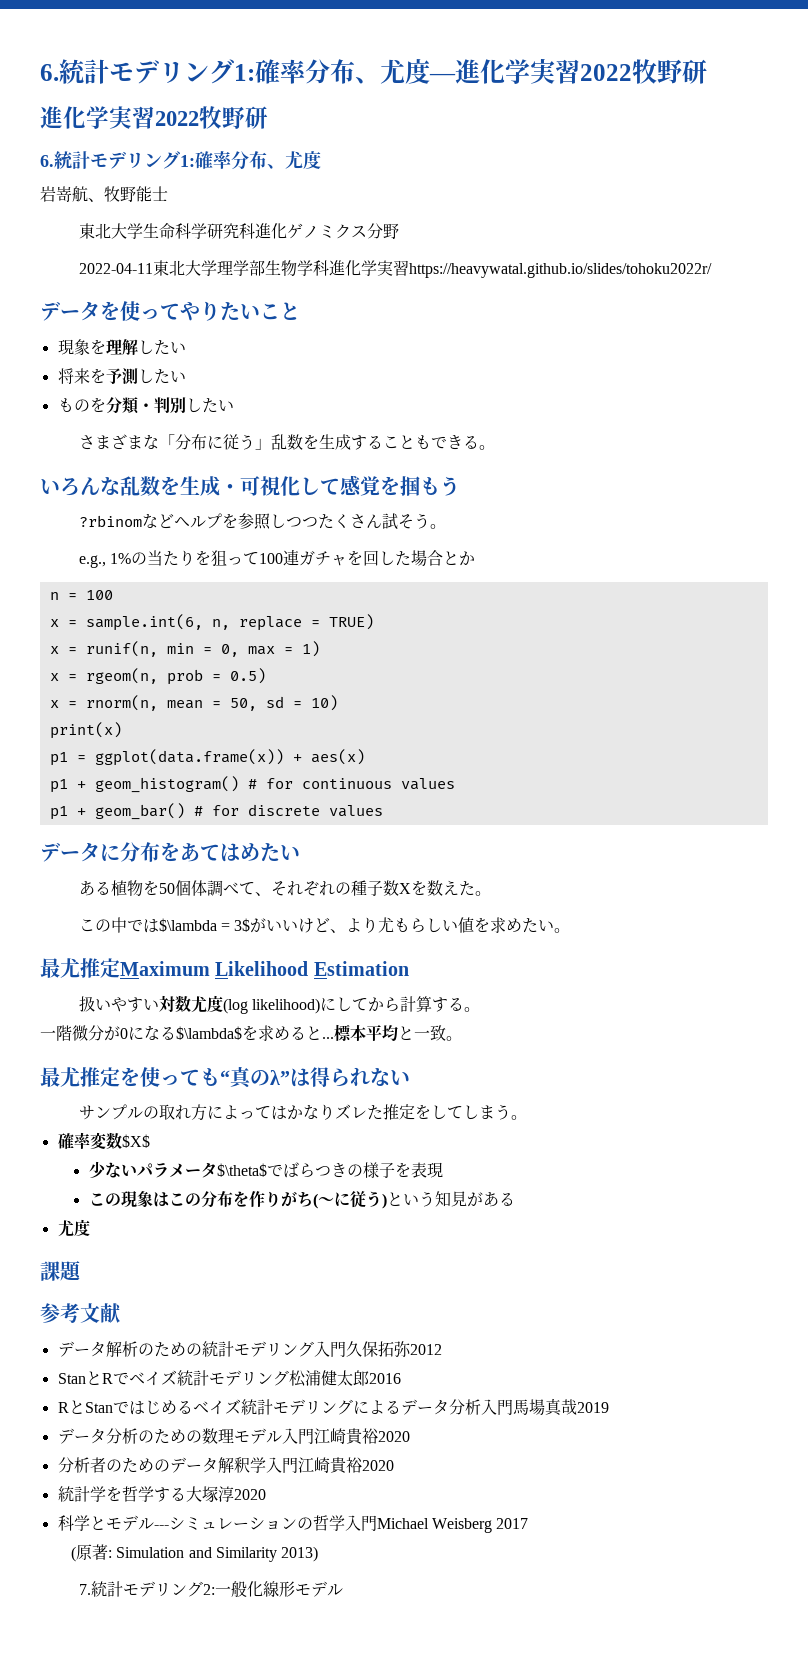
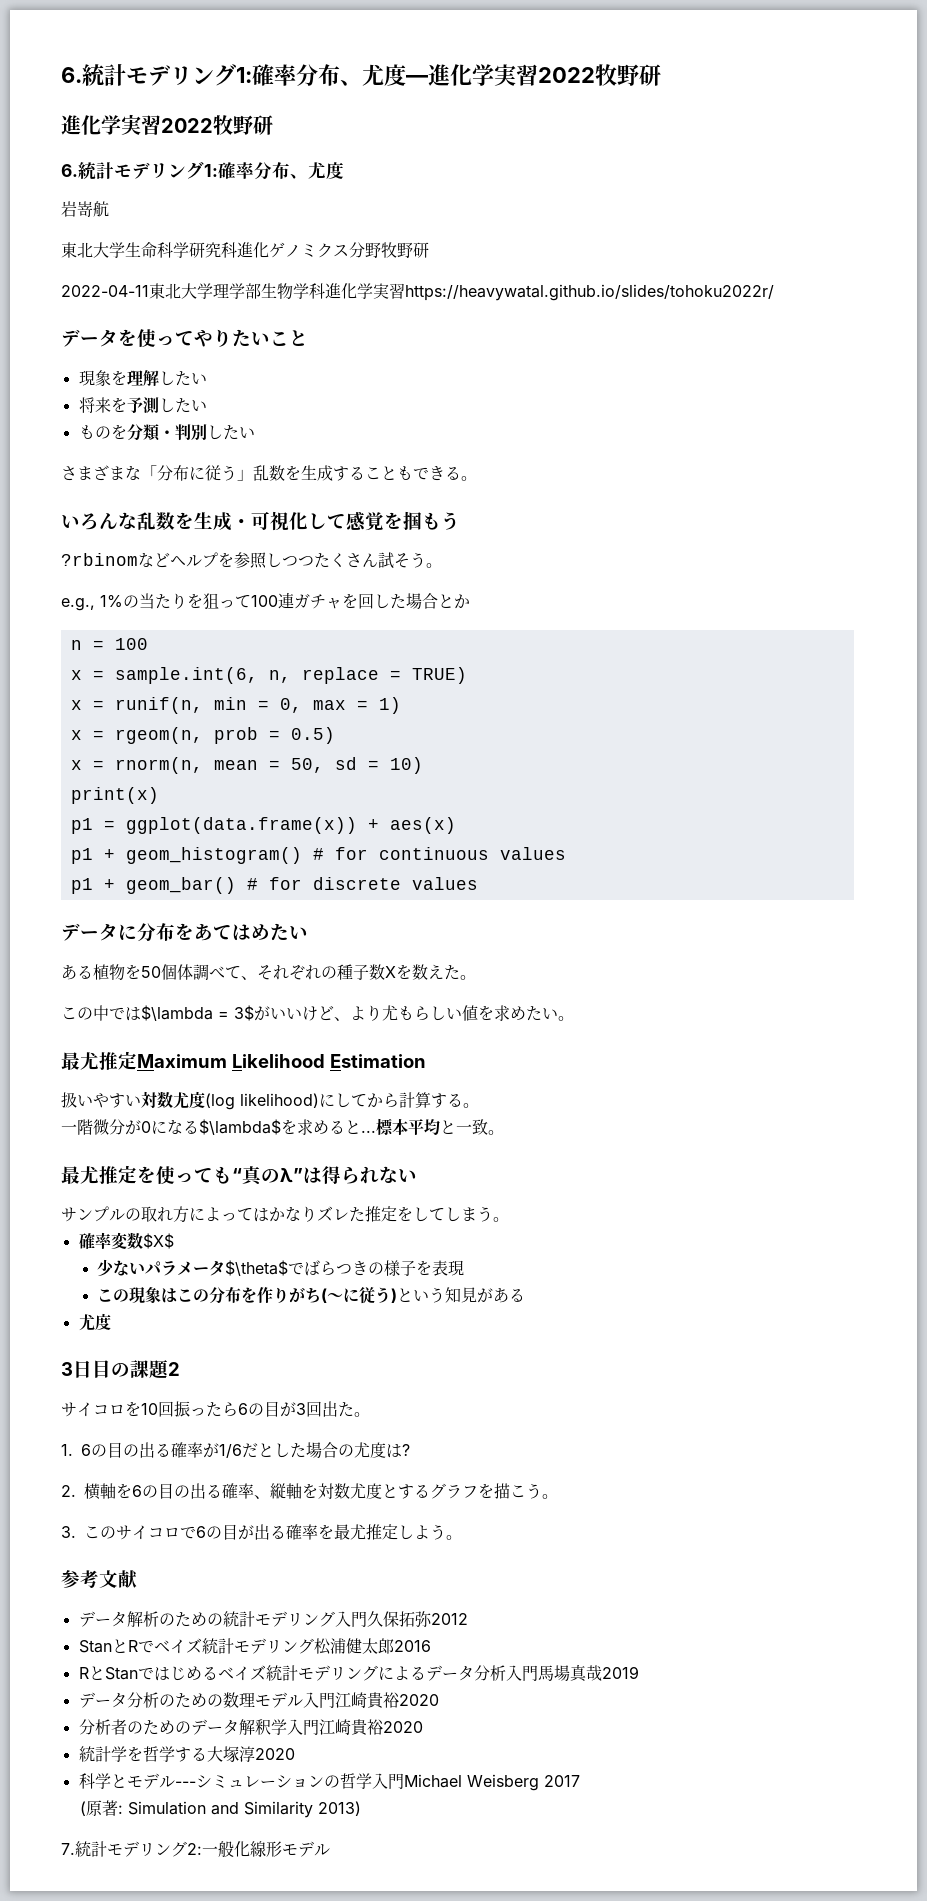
[88,186,168,202] 、牧野能士 -> (109, 209) none
(399, 231) none -> [381,242,429,258] 牧野研
(90, 1228) none -> [61,1360,130,1378] 3日目の
(82, 1271) none -> [168,1362,180,1376] [61,1401,370,1417] [61,1442,410,1458] [61,1483,558,1500] [61,1524,462,1540] 2 // サイコロを10回振ったら6の目が3回出た。 // 1. 6の目の出る確率が1/6だとした場合の尤度は? // 2.横軸を6の目の出る確率、縦軸を対数尤度とするグラフを描こう。 // 3.このサイコロで6の目が出る確率を最尤推定しよう。

